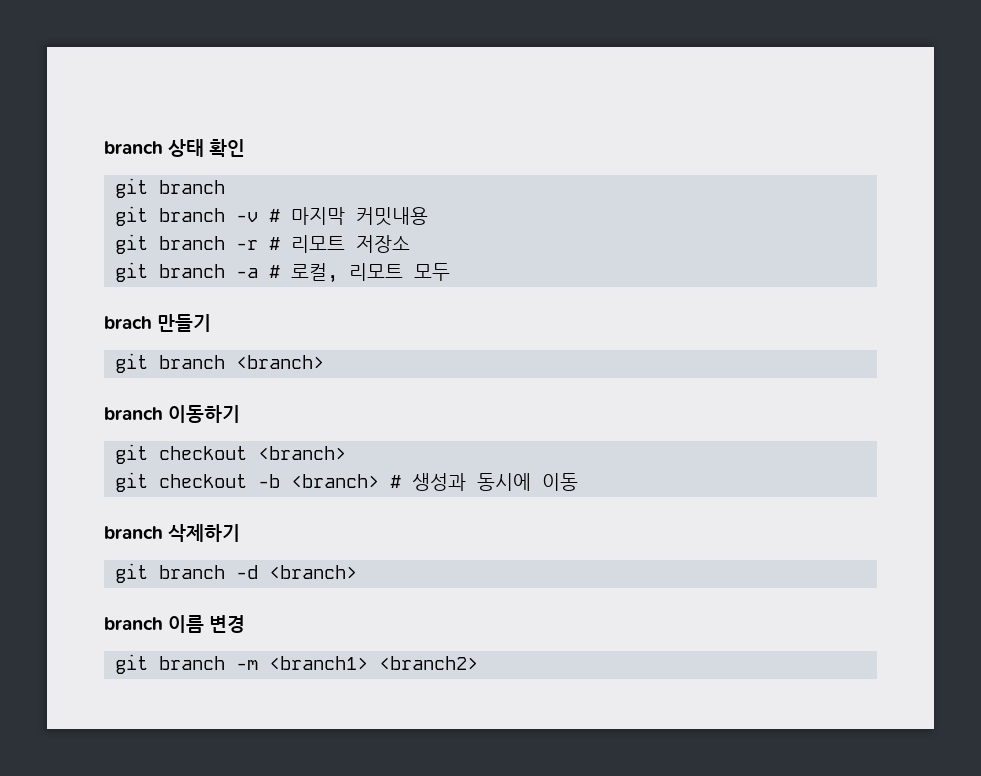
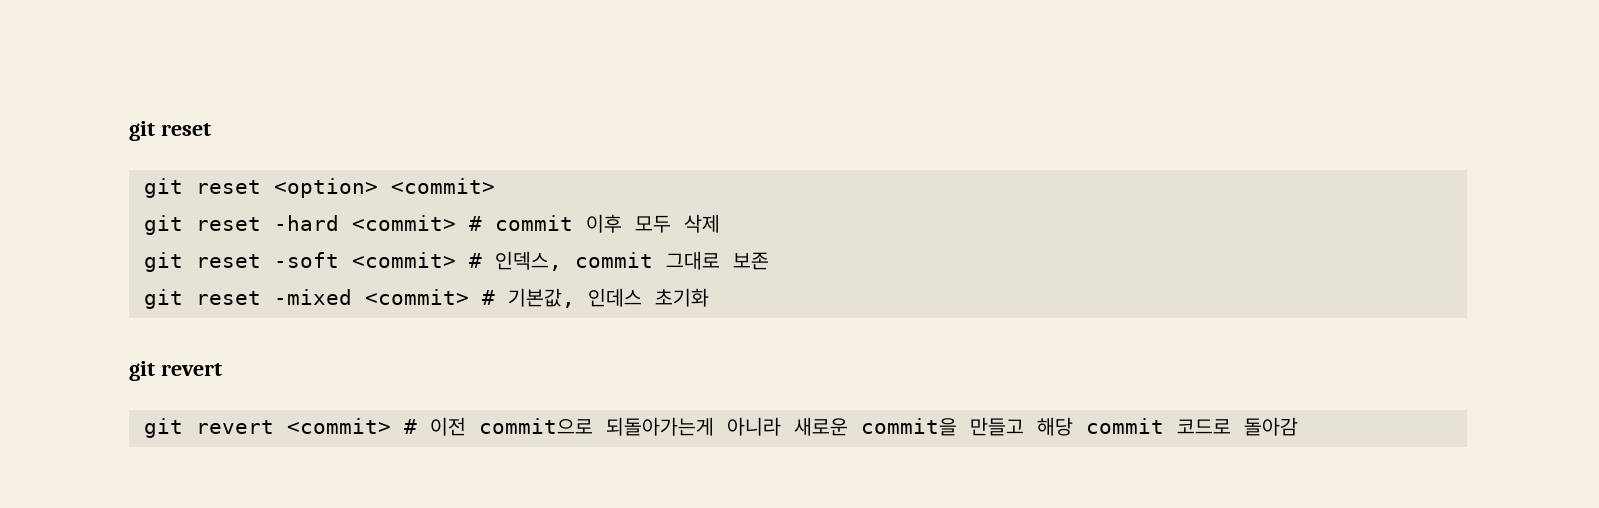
[104,139,246,157] [115,178,226,198] [115,206,429,226] [115,234,411,254] [115,262,451,283] [104,314,212,332] [115,353,325,373] [104,405,241,423] [115,444,347,464] [115,472,579,492] [104,524,241,542] [115,563,358,583] [104,615,246,633] [115,654,479,674] branch 상태 확인 // git branch // git branch -v # 마지막 커밋내용 // git branch -r # 리모트 저장소 // git branch -a # 로컬, 리모트 모두 // brach 만들기 // git branch <branch> // branch 이동하기 // git checkout <branch> // git checkout -b <branch> # 생성과 동시에 이동 // branch 삭제하기 // git branch -d <branch> // branch 이름 변경 // git branch -m <branch1> <branch2> -> [129,121,211,141] [143,178,495,198] [143,214,720,235] [143,251,769,272] [143,288,709,309] [129,361,222,381] [143,417,1298,438] git reset // git reset <option> <commit> // git reset -hard <commit> # commit 이후 모두 삭제 // git reset -soft <commit> # 인덱스, commit 그대로 보존 // git reset -mixed <commit> # 기본값, 인데스 초기화 // git revert // git revert <commit> # 이전 commit으로 되돌아가는게 아니라 새로운 commit을 만들고 해당 commit 코드로 돌아감

